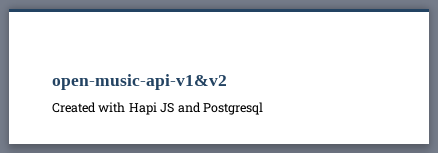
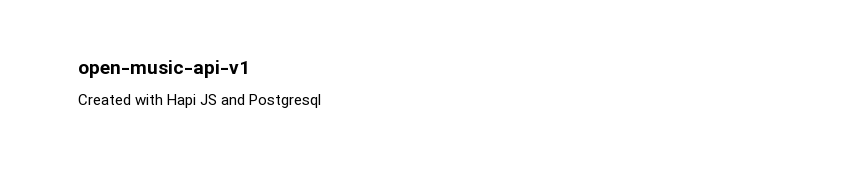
[52,74,227,90] open-music-api-v1&v2 -> [78,60,250,78] open-music-api-v1

